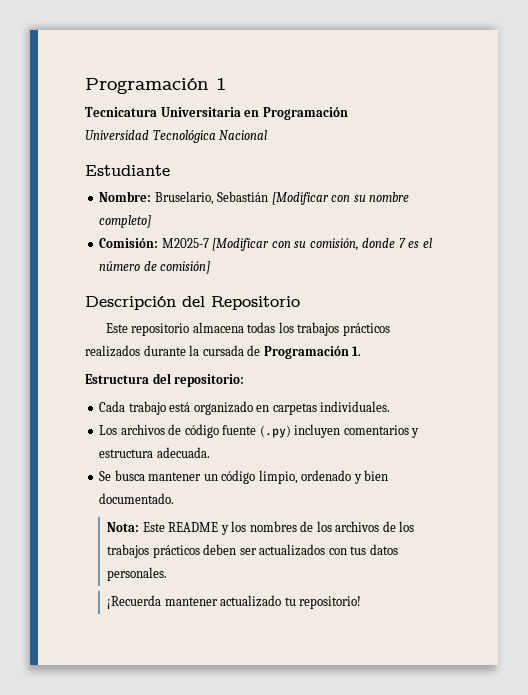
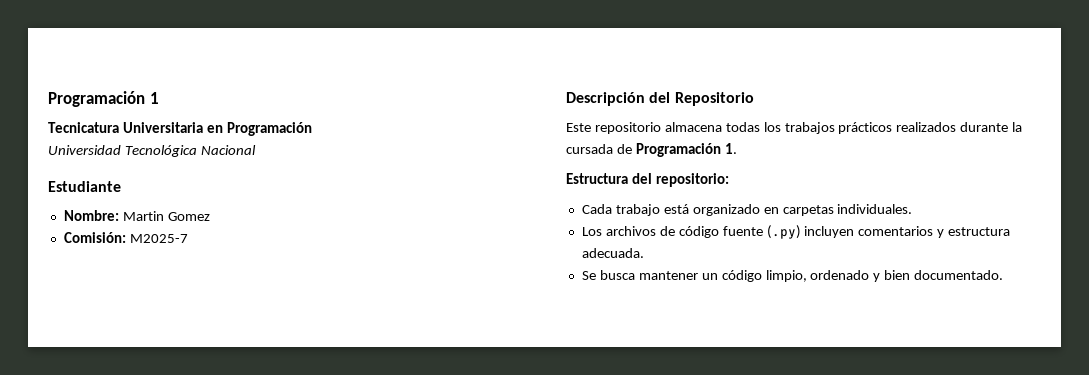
[154,191,410,205] [99,215,152,228] [99,238,432,251] [99,261,211,274] Bruselario, Sebastián [Modificar con su nombre completo] // Comisión: M2025-7 [Modificar con su comisión, donde 7 es el número de comisión] -> [122,211,210,221] [63,232,188,243] Martin Gomez // Comisión: M2025-7
[107,521,415,535] [107,544,398,558] [107,567,168,581] [107,595,362,609] // Nota: Este README y los nombres de los archivos de los trabajos prácticos deben ser actualizados con tus datos personales. // ¡Recuerda mantener actualizado tu repositorio! -> (1004, 275) none

